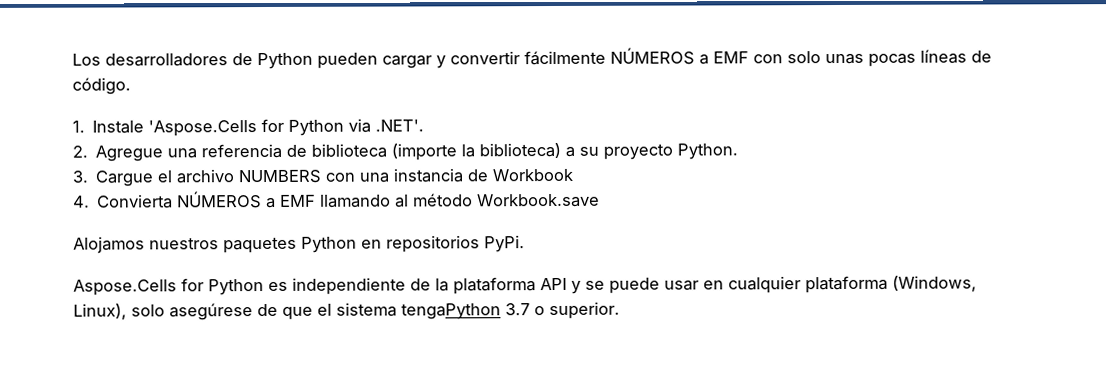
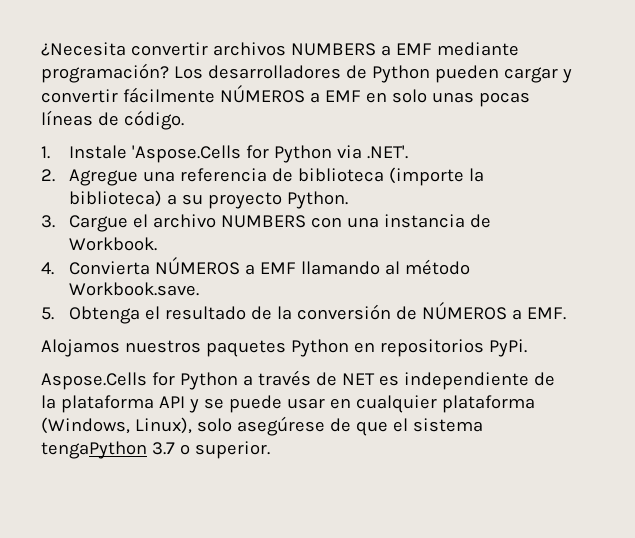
(72, 59) none -> [41,42,519,56] [41,63,169,83] ¿Necesita convertir archivos NUMBERS a EMF mediante programación?
[753,54,783,64] con -> [365,92,387,103] en
[492,168,574,182] Workbook -> [69,237,158,251] Workbook.
[477,193,601,208] Workbook.save -> [69,282,200,296] [41,302,567,324] Workbook.save. // 5. Obtenga el resultado de la conversión de NÚMEROS a EMF.
(264, 287) none -> [242,370,375,386] a través de NET

